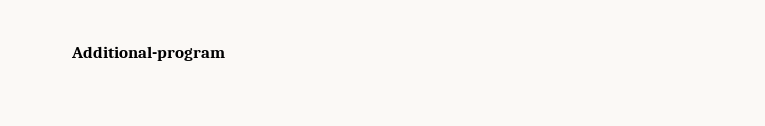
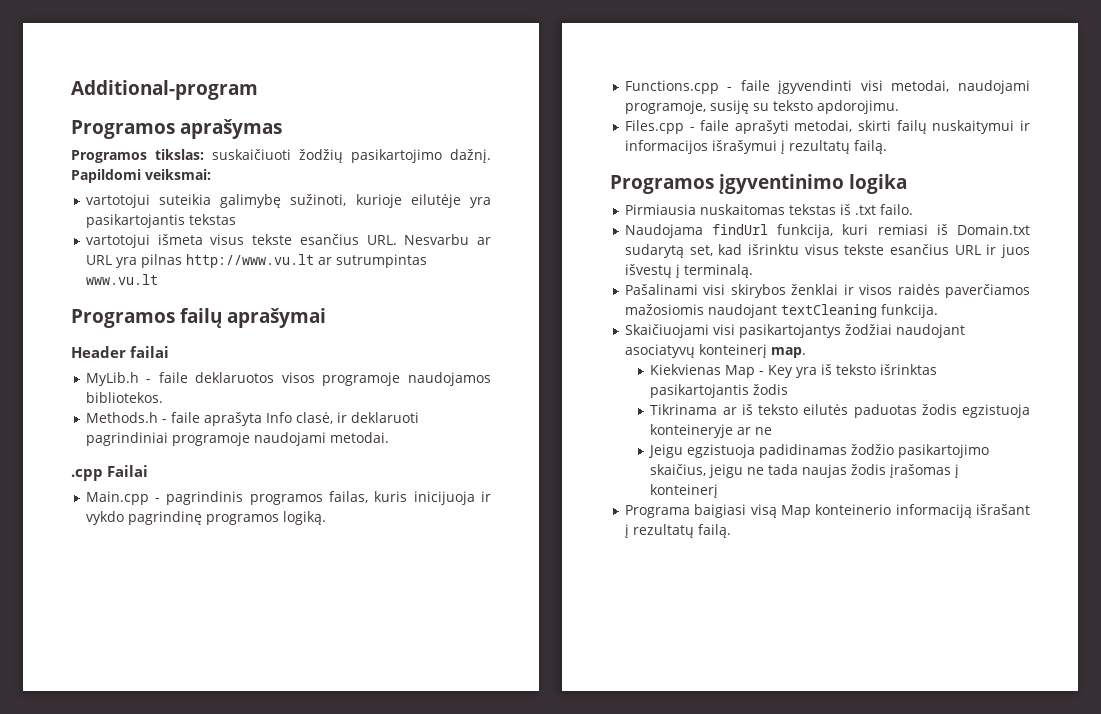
(225, 53) none -> [71,119,283,139] [71,149,491,163] [71,169,211,183] [85,194,491,208] [85,214,236,228] [85,234,491,248] [85,254,427,268] [85,274,158,285] [71,308,327,328] [71,346,170,358] [85,372,491,386] [85,392,163,403] [85,412,419,426] [85,432,389,446] [71,465,149,481] [85,491,492,505] [85,511,326,525] [624,80,1030,94] [624,100,899,114] [624,120,1030,134] [624,140,887,154] [610,174,908,194] [624,204,913,215] [624,224,1030,238] [624,244,1030,258] [624,264,753,278] [624,284,1030,298] [624,304,938,318] [624,324,965,338] [624,344,806,358] [650,364,938,378] [650,384,789,398] [650,404,1030,418] [650,424,773,438] [648,444,990,458] [650,464,960,478] [650,484,719,498] [624,504,1030,518] [624,524,731,538] // Programos aprašymas // Programos tikslas: suskaičiuoti žodžių pasikartojimo dažnį. Papildomi veiksmai: // vartotojui suteikia galimybę sužinoti, kurioje eilutėje yra pasikartojantis tekstas // vartotojui išmeta visus tekste esančius URL. Nesvarbu ar URL yra pilnas http://www.vu.lt ar sutrumpintas www.vu.lt // Programos failų aprašymai // Header failai // MyLib.h - faile deklaruotos visos programoje naudojamos bibliotekos. // Methods.h - faile aprašyta Info clasė, ir deklaruoti pagrindiniai programoje naudojami metodai. // .cpp Failai // Main.cpp - pagrindinis programos failas, kuris inicijuoja ir vykdo pagrindinę programos logiką. // Functions.cpp - faile įgyvendinti visi metodai, naudojami programoje, susiję su teksto apdorojimu. // Files.cpp - faile aprašyti metodai, skirti failų nuskaitymui ir informacijos išrašymui į rezultatų failą. // Programos įgyventinimo logika // Pirmiausia nuskaitomas tekstas iš .txt failo. // Naudojama findUrl funkcija, kuri remiasi iš Domain.txt sudarytą set, kad išrinktu visus tekste esančius URL ir juos išvestų į terminalą. // Pašalinami visi skirybos ženklai ir visos raidės paverčiamos mažosiomis naudojant textCleaning funkcija. // Skaičiuojami visi pasikartojantys žodžiai naudojant asociatyvų konteinerį map. // Kiekvienas Map - Key yra iš teksto išrinktas pasikartojantis žodis // Tikrinama ar iš teksto eilutės paduotas žodis egzistuoja konteineryje ar ne // Jeigu egzistuoja padidinamas žodžio pasikartojimo skaičius, jeigu ne tada naujas žodis įrašomas į konteinerį // Programa baigiasi visą Map konteinerio informaciją išrašant į rezultatų failą.

